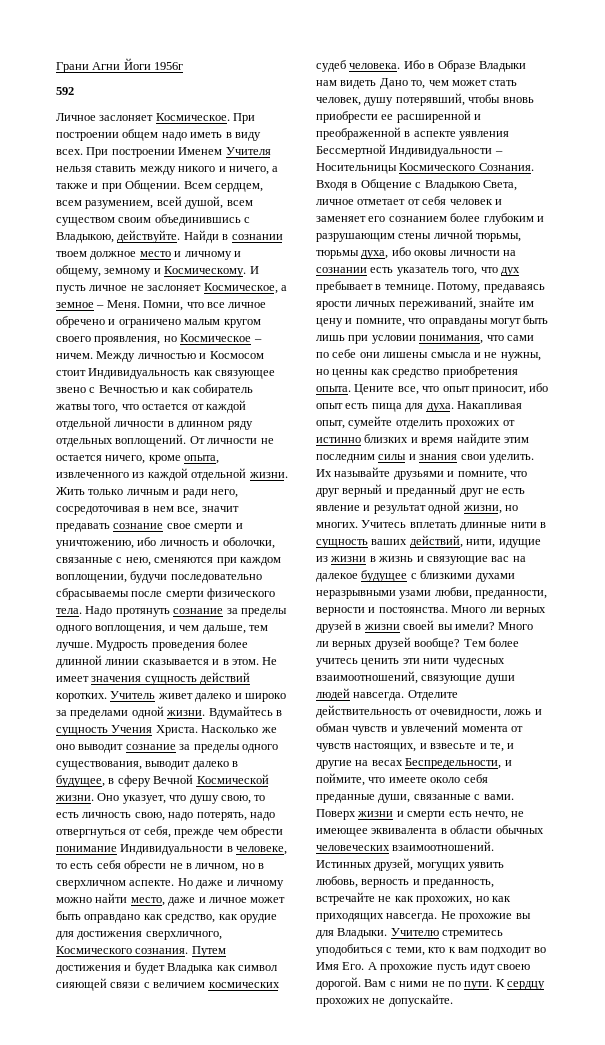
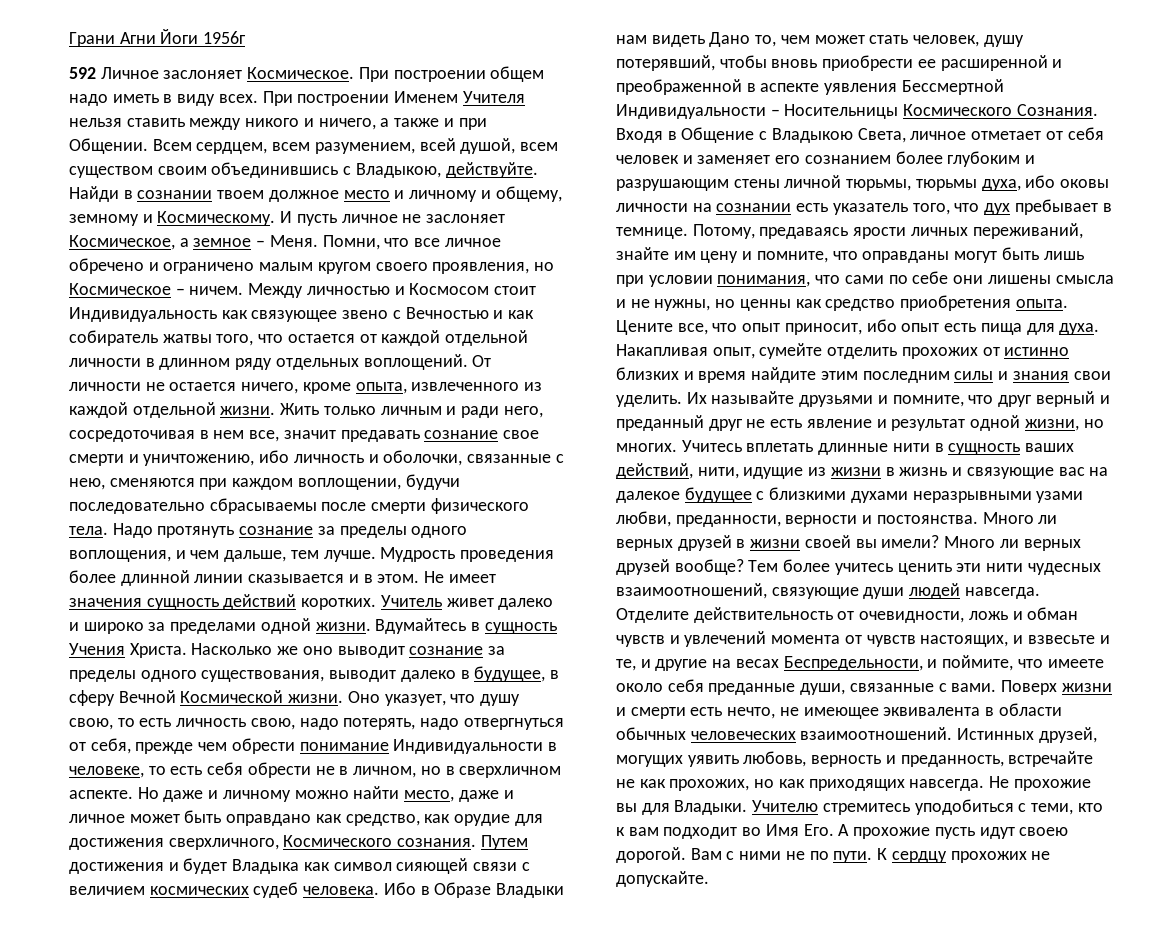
(74, 91) // -> (96, 73) none

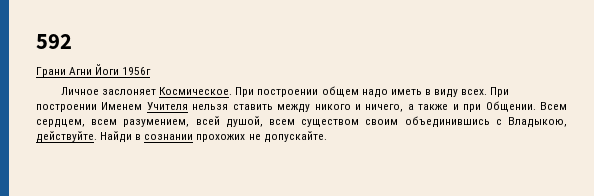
(69, 39) none -> [36,34,72,49] 592 //
[69,67,96,79] 592 -> (152, 71) none
[217,186,562,202] [69,211,506,226] [69,235,501,250] [69,258,555,274] [69,283,537,298] [69,307,535,322] [69,330,529,346] [69,354,492,370] [69,382,543,394] [69,402,543,418] [69,430,540,442] [69,450,564,466] [69,474,460,490] [69,498,529,514] [69,523,468,538] [69,547,555,562] [69,570,496,586] [69,594,554,610] [69,618,557,634] [69,643,506,658] [69,666,560,682] [69,690,521,706] [69,718,564,730] [69,738,558,754] [69,762,562,778] [69,786,514,802] [69,810,543,826] [69,835,528,850] [69,858,530,874] [69,882,565,898] [616,32,1024,47] [616,55,1063,71] [616,79,1004,95] [616,104,1098,119] [616,127,1104,143] [616,151,1036,167] [616,175,1110,191] [616,199,1112,215] [616,223,1083,239] [616,247,1084,263] [616,271,1114,287] [616,295,1068,311] [616,319,1100,335] [616,343,1070,359] [616,367,1111,383] [616,391,1110,407] [616,415,1104,431] [616,440,1075,455] [616,463,1109,479] [616,487,1084,503] [616,511,1058,527] [616,535,1081,551] [616,559,1101,575] [616,583,1040,599] [616,607,1079,623] [616,631,1110,647] [616,655,1104,671] [616,679,1112,695] [616,703,1062,719] [616,727,1097,743] [616,751,1094,767] [616,776,1091,791] [616,799,1103,815] [616,824,1069,839] [616,847,947,863] твоем должное место и личному и общему, земному и Космическому. И пусть личное не заслоняет Космическое, а земное – Меня. Помни, что все личное обречено и ограничено малым кругом своего проявления, но Космическое – ничем. Между личностью и Космосом стоит Индивидуальность как связующее звено с Вечностью и как собиратель жатвы того, что остается от каждой отдельной личности в длинном ряду отдельных воплощений. От личности не остается ничего, кроме опыта, извлеченного из каждой отдельной жизни. Жить только личным и ради него, сосредоточивая в нем все, значит предавать сознание свое смерти и уничтожению, ибо личность и оболочки, связанные с нею, сменяются при каждом воплощении, будучи последовательно сбрасываемы после смерти физического тела. Надо протянуть сознание за пределы одного воплощения, и чем дальше, тем лучше. Мудрость проведения более длинной линии сказывается и в этом. Не имеет значения сущность действий коротких. Учитель живет далеко и широко за пределами одной жизни. Вдумайтесь в сущность Учения Христа. Насколько же оно выводит сознание за пределы одного существования, выводит далеко в будущее, в сферу Вечной Космической жизни. Оно указует, что душу свою, то есть личность свою, надо потерять, надо отвергнуться от себя, прежде чем обрести понимание Индивидуальности в человеке, то есть себя обрести не в личном, но в сверхличном аспекте. Но даже и личному можно найти место, даже и личное может быть оправдано как средство, как орудие для достижения сверхличного, Космического сознания. Путем достижения и будет Владыка как символ сияющей связи с величием космических судеб человека. Ибо в Образе Владыки нам видеть Дано то, чем может стать человек, душу потерявший, чтобы вновь приобрести ее расширенной и преображенной в аспекте уявления Бессмертной Индивидуальности – Носительницы Космического Сознания. Входя в Общение с Владыкою Света, личное отметает от себя человек и заменяет его сознанием более глубоким и разрушающим стены личной тюрьмы, тюрьмы духа, ибо оковы личности на сознании есть указатель того, что дух пребывает в темнице. Потому, предаваясь ярости личных переживаний, знайте им цену и помните, что оправданы могут быть лишь при условии понимания, что сами по себе они лишены смысла и не нужны, но ценны как средство приобретения опыта. Цените все, что опыт приносит, ибо опыт есть пища для духа. Накапливая опыт, сумейте отделить прохожих от истинно близких и время найдите этим последним силы и знания свои уделить. Их называйте друзьями и помните, что друг верный и преданный друг не есть явление и результат одной жизни, но многих. Учитесь вплетать длинные нити в сущность ваших действий, нити, идущие из жизни в жизнь и связующие вас на далекое будущее с близкими духами неразрывными узами любви, преданности, верности и постоянства. Много ли верных друзей в жизни своей вы имели? Много ли верных друзей вообще? Тем более учитесь ценить эти нити чудесных взаимоотношений, связующие души людей навсегда. Отделите действительность от очевидности, ложь и обман чувств и увлечений момента от чувств настоящих, и взвесьте и те, и другие на весах Беспредельности, и поймите, что имеете около себя преданные души, связанные с вами. Поверх жизни и смерти есть нечто, не имеющее эквивалента в области обычных человеческих взаимоотношений. Истинных друзей, могущих уявить любовь, верность и преданность, встречайте не как прохожих, но как приходящих навсегда. Не прохожие вы для Владыки. Учителю стремитесь уподобиться с теми, кто к вам подходит во Имя Его. А прохожие пусть идут своею дорогой. Вам с ними не по пути. К сердцу -> (194, 137) none

